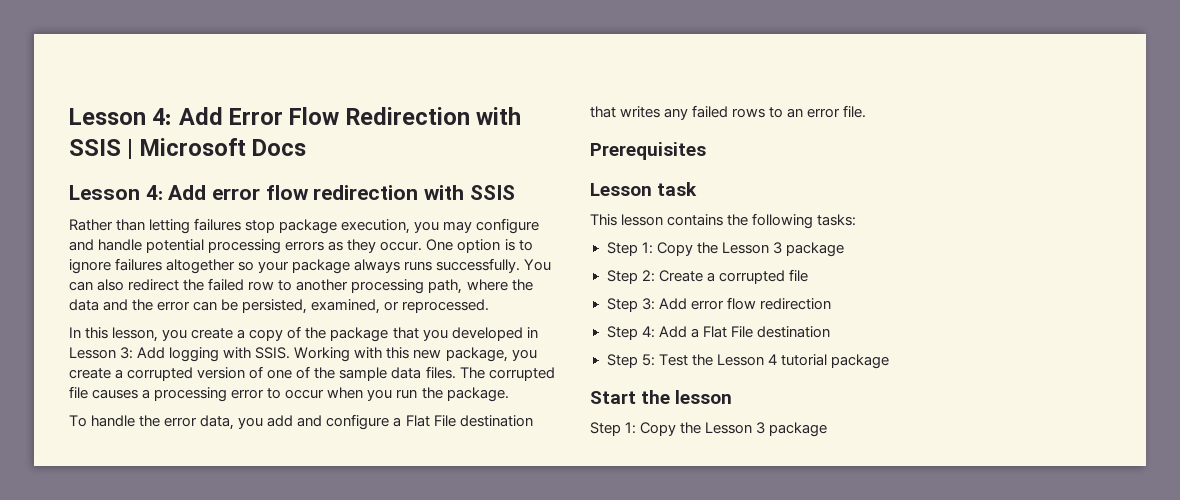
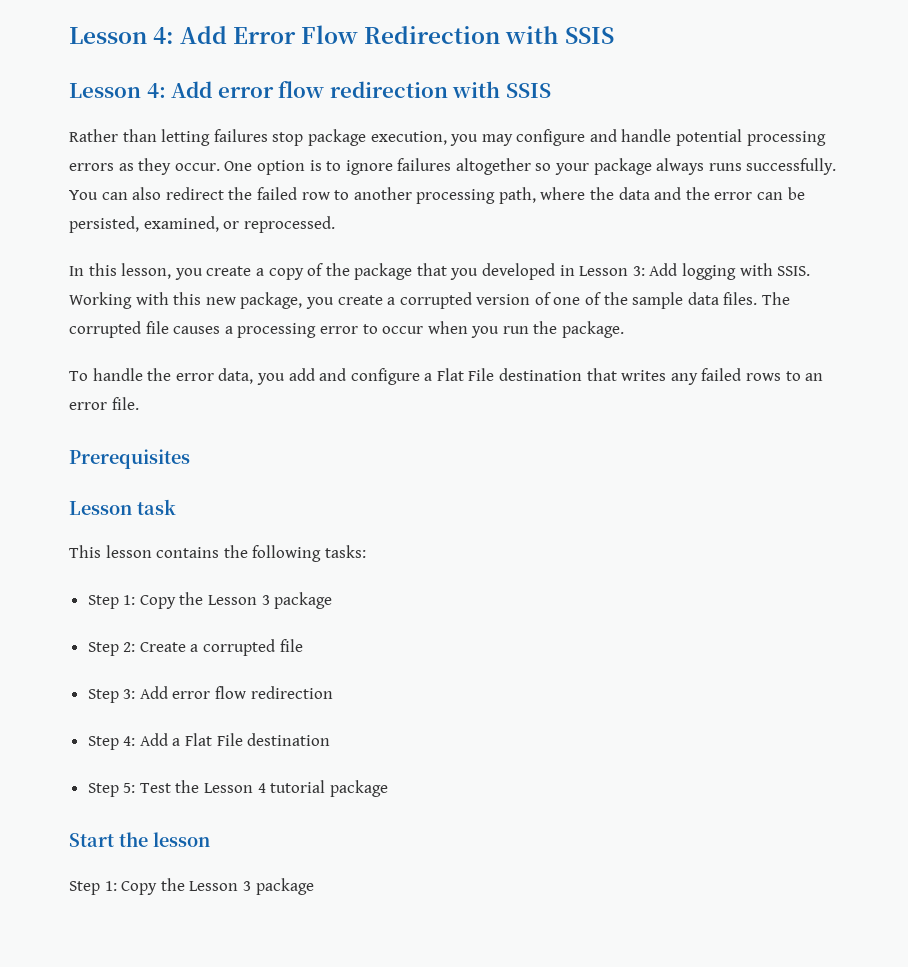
[127,138,307,159] | Microsoft Docs -> (614, 35) none

